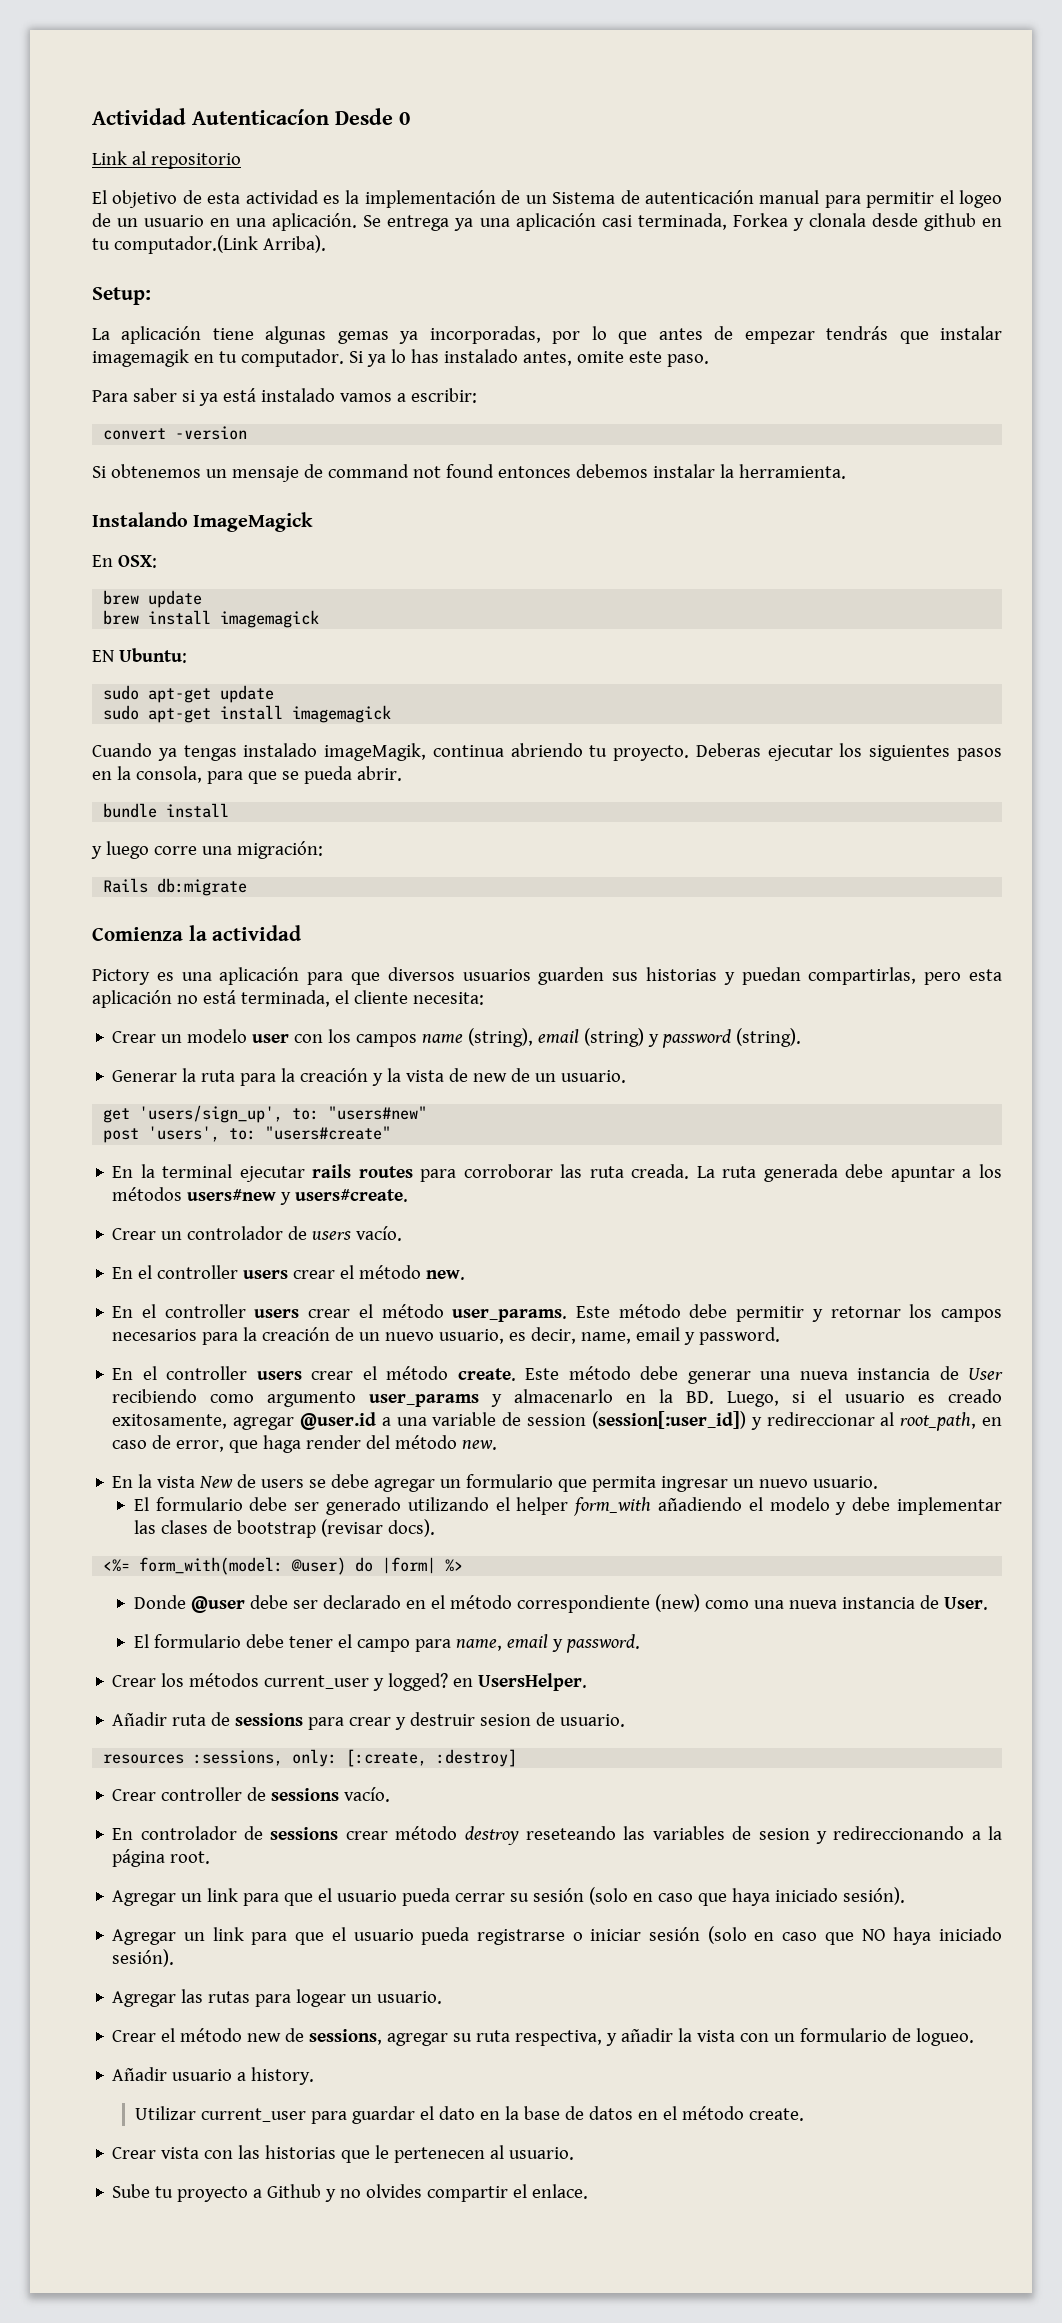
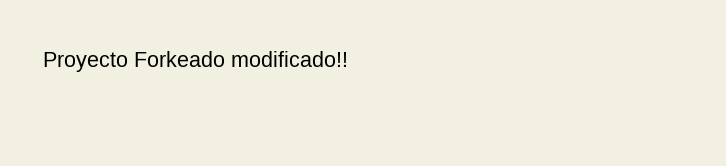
[92,108,410,125] [92,151,241,169] [92,190,1002,208] [92,213,1002,231] [92,235,326,254] [92,287,151,305] [92,326,1003,344] [92,349,709,367] [92,388,477,406] [103,426,248,440] [92,464,846,482] [92,512,314,532] [92,555,157,568] [103,590,203,608] [103,610,320,628] [92,648,187,663] [103,685,275,703] [103,705,392,723] [92,743,1002,761] [92,766,402,784] [103,803,230,818] [91,841,323,859] [103,878,248,896] [92,925,302,941] [92,967,1002,985] [92,990,484,1008] [112,1028,802,1048] [112,1068,627,1086] [103,1105,428,1123] [103,1126,392,1143] [112,1164,1002,1182] [112,1187,409,1205] [112,1226,403,1241] [112,1265,466,1280] [112,1304,1003,1322] [112,1327,781,1345] [112,1366,1003,1384] [112,1389,1003,1407] [112,1411,1003,1431] [112,1435,498,1453] [112,1474,879,1492] [133,1497,1002,1516] [133,1519,435,1538] [103,1557,464,1575] [133,1594,988,1613] [133,1634,640,1653] [112,1673,588,1691] [112,1712,626,1730] [103,1749,518,1767] [112,1787,391,1802] [112,1826,1002,1845] [112,1849,211,1867] [112,1887,906,1906] [112,1926,1002,1945] [112,1949,175,1967] [112,1989,443,2007] [112,2028,975,2046] [112,2067,315,2085] [135,2106,804,2124] [112,2145,575,2163] [112,2184,589,2202] Actividad Autenticacíon Desde 0 // Link al repositorio // El objetivo de esta actividad es la implementación de un Sistema de autenticación manual para permitir el logeo de un usuario en una aplicación. Se entrega ya una aplicación casi terminada, Forkea y clonala desde github en tu computador.(Link Arriba). // Setup: // La aplicación tiene algunas gemas ya incorporadas, por lo que antes de empezar tendrás que instalar imagemagik en tu computador. Si ya lo has instalado antes, omite este paso. // Para saber si ya está instalado vamos a escribir: // convert -version // Si obtenemos un mensaje de command not found entonces debemos instalar la herramienta. // Instalando ImageMagick // En OSX: // brew update // brew install imagemagick // EN Ubuntu: // sudo apt-get update // sudo apt-get install imagemagick // Cuando ya tengas instalado imageMagik, continua abriendo tu proyecto. Deberas ejecutar los siguientes pasos en la consola, para que se pueda abrir. // bundle install // y luego corre una migración: // Rails db:migrate // Comienza la actividad // Pictory es una aplicación para que diversos usuarios guarden sus historias y puedan compartirlas, pero esta aplicación no está terminada, el cliente necesita: // Crear un modelo user con los campos name (string), email (string) y password (string). // Generar la ruta para la creación y la vista de new de un usuario. // get 'users/sign_up', to: "users#new" // post 'users', to: "users#create" // En la terminal ejecutar rails routes para corroborar las ruta creada. La ruta generada debe apuntar a los métodos users#new y users#create. // Crear un controlador de users vacío. // En el controller users crear el método new. // En el controller users crear el método user_params. Este método debe permitir y retornar los campos necesarios para la creación de un nuevo usuario, es decir, name, email y password. // En el controller users crear el método create. Este método debe generar una nueva instancia de User recibiendo como argumento user_params y almacenarlo en la BD. Luego, si el usuario es creado exitosamente, agregar @user.id a una variable de session (session[:user_id]) y redireccionar al root_path, en caso de error, que haga render del método new. // En la vista New de users se debe agregar un formulario que permita ingresar un nuevo usuario. // El formulario debe ser generado utilizando el helper form_with añadiendo el modelo y debe implementar las clases de bootstrap (revisar docs). // <%= form_with(model: @user) do |form| %> // Donde @user debe ser declarado en el método correspondiente (new) como una nueva instancia de User. // El formulario debe tener el campo para name, email y password. // Crear los métodos current_user y logged? en UsersHelper. // Añadir ruta de sessions para crear y destruir sesion de usuario. // resources :sessions, only: [:create, :destroy] // Crear controller de sessions vacío. // En controlador de sessions crear método destroy reseteando las variables de sesion y redireccionando a la página root. // Agregar un link para que el usuario pueda cerrar su sesión (solo en caso que haya iniciado sesión). // Agregar un link para que el usuario pueda registrarse o iniciar sesión (solo en caso que NO haya iniciado sesión). // Agregar las rutas para logear un usuario. // Crear el método new de sessions, agregar su ruta respectiva, y añadir la vista con un formulario de logueo. // Añadir usuario a history. // Utilizar current_user para guardar el dato en la base de datos en el método create. // Crear vista con las historias que le pertenecen al usuario. // Sube tu proyecto a Github y no olvides compartir el enlace. -> [43,51,348,72] Proyecto Forkeado modificado!!

